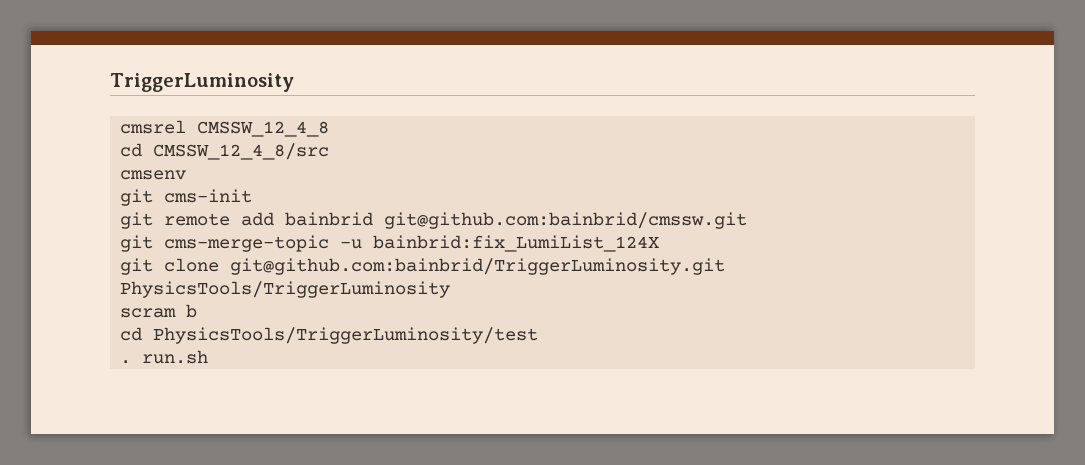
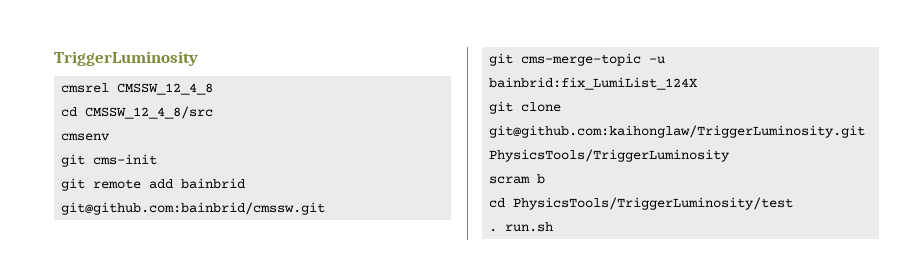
[229,258,725,275] git@github.com:bainbrid/TriggerLuminosity.git -> [489,125,866,138] git@github.com:kaihonglaw/TriggerLuminosity.git

